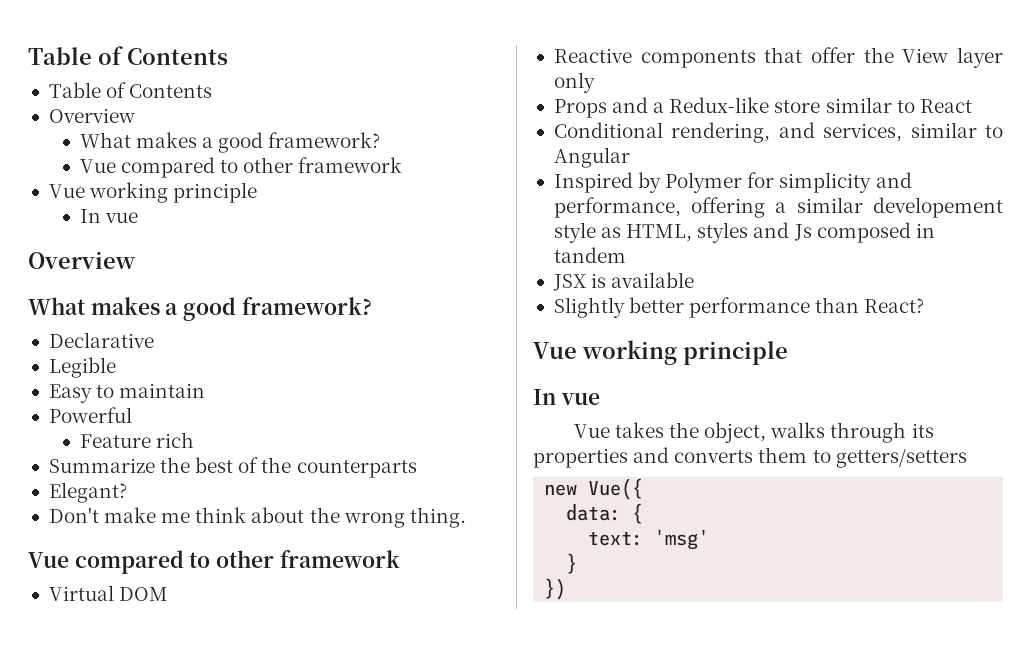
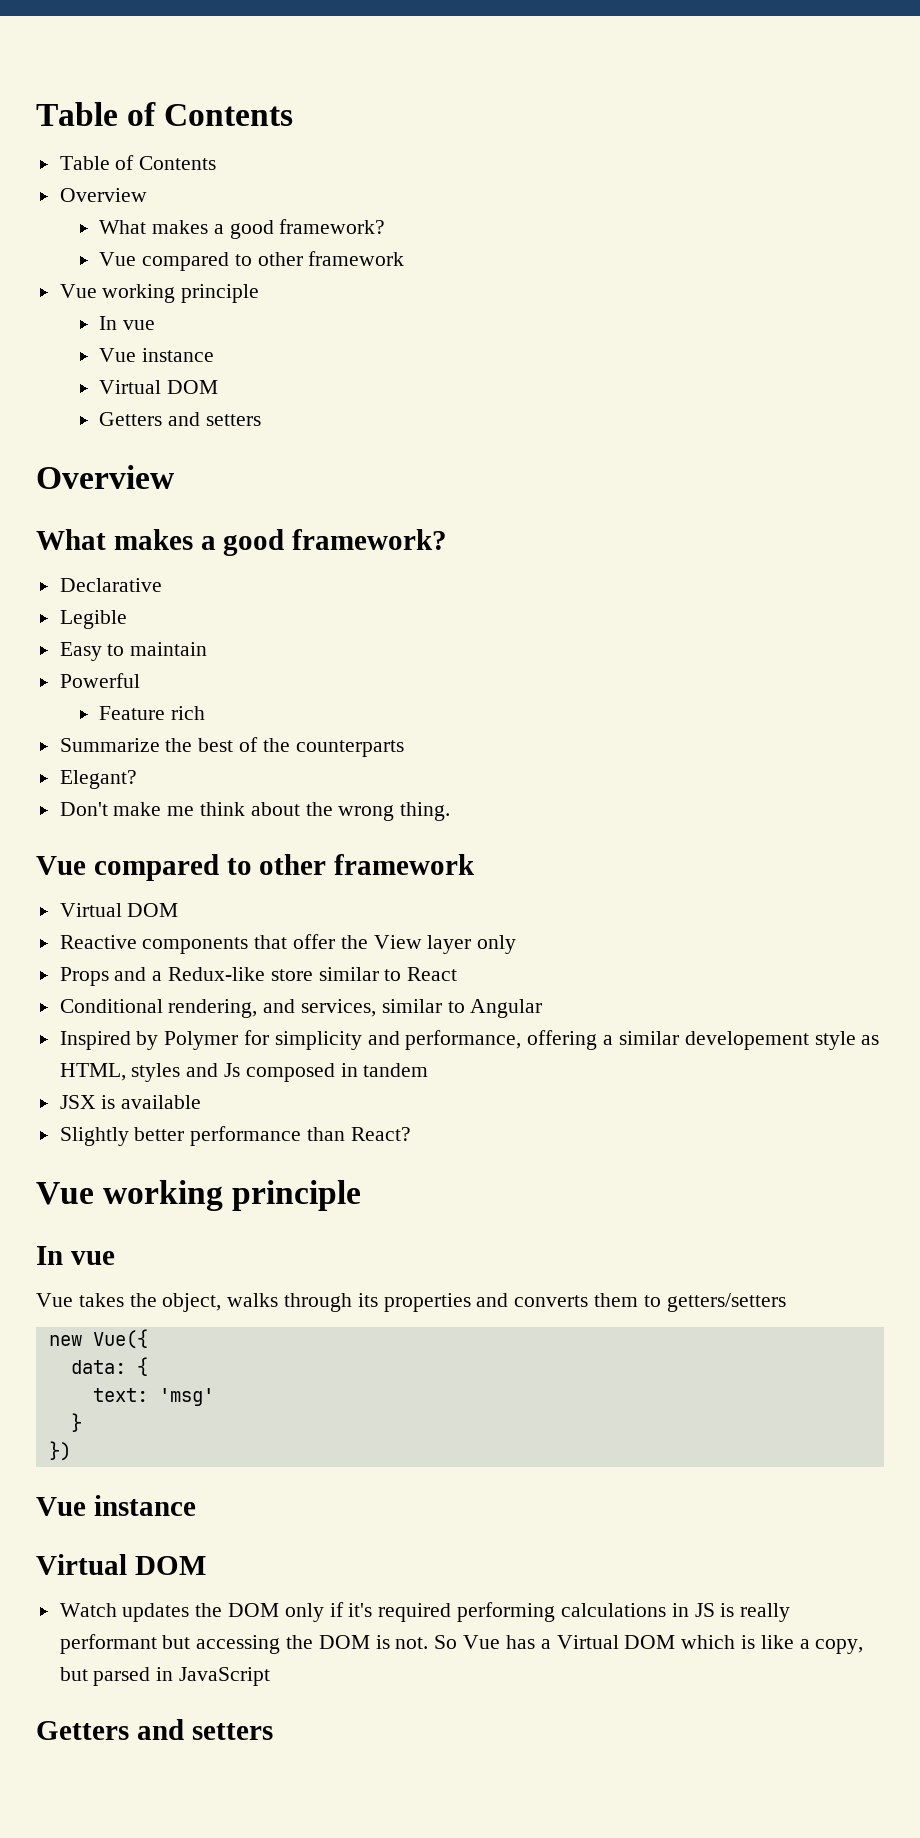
(138, 217) none -> [99,348,215,362] [99,380,219,394] [99,412,261,426] // Vue instance // Virtual DOM // Getters and setters
(567, 589) none -> [36,1495,196,1516] [36,1554,206,1575] [59,1602,791,1622] [59,1634,864,1654] [59,1667,271,1686] [36,1719,273,1740] // Vue instance // Virtual DOM // Watch updates the DOM only if it's required performing calculations in JS is really performant but accessing the DOM is not. So Vue has a Virtual DOM which is like a copy, but parsed in JavaScript // Getters and setters

